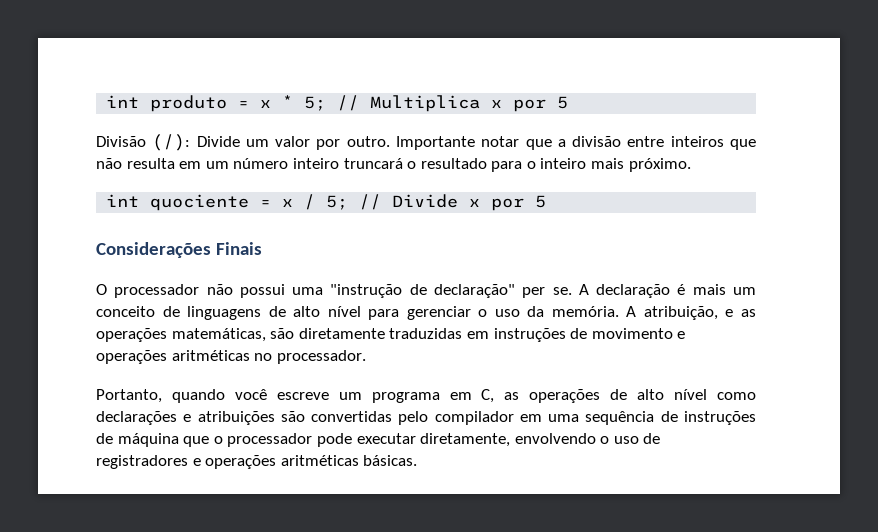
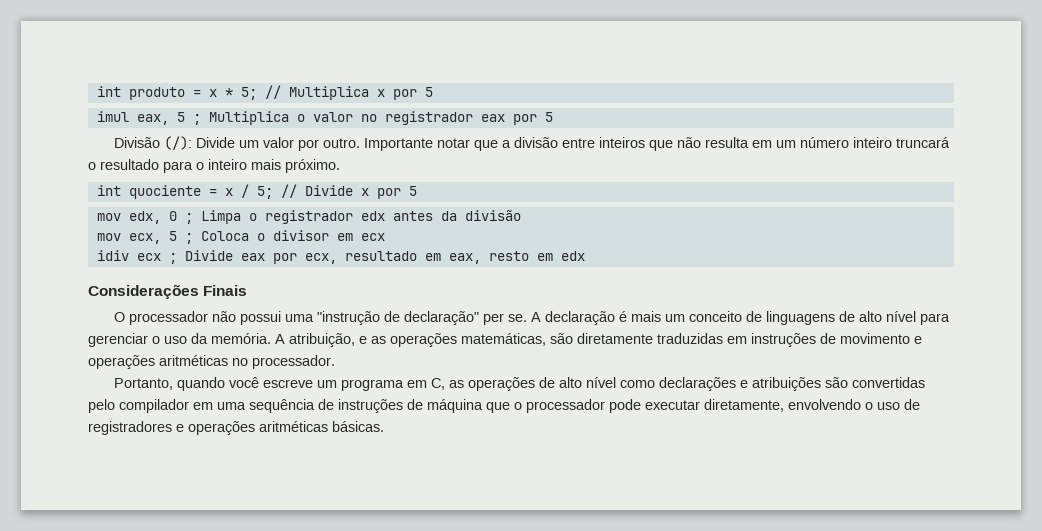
(569, 102) none -> [96,111,553,125] // imul eax, 5 ; Multiplica o valor no registrador eax por 5
(547, 201) none -> [96,210,521,224] [96,230,385,244] [96,250,585,264] // mov edx, 0 ; Limpa o registrador edx antes da divisão // mov ecx, 5 ; Coloca o divisor em ecx // idiv ecx ; Divide eax por ecx, resultado em eax, resto em edx

